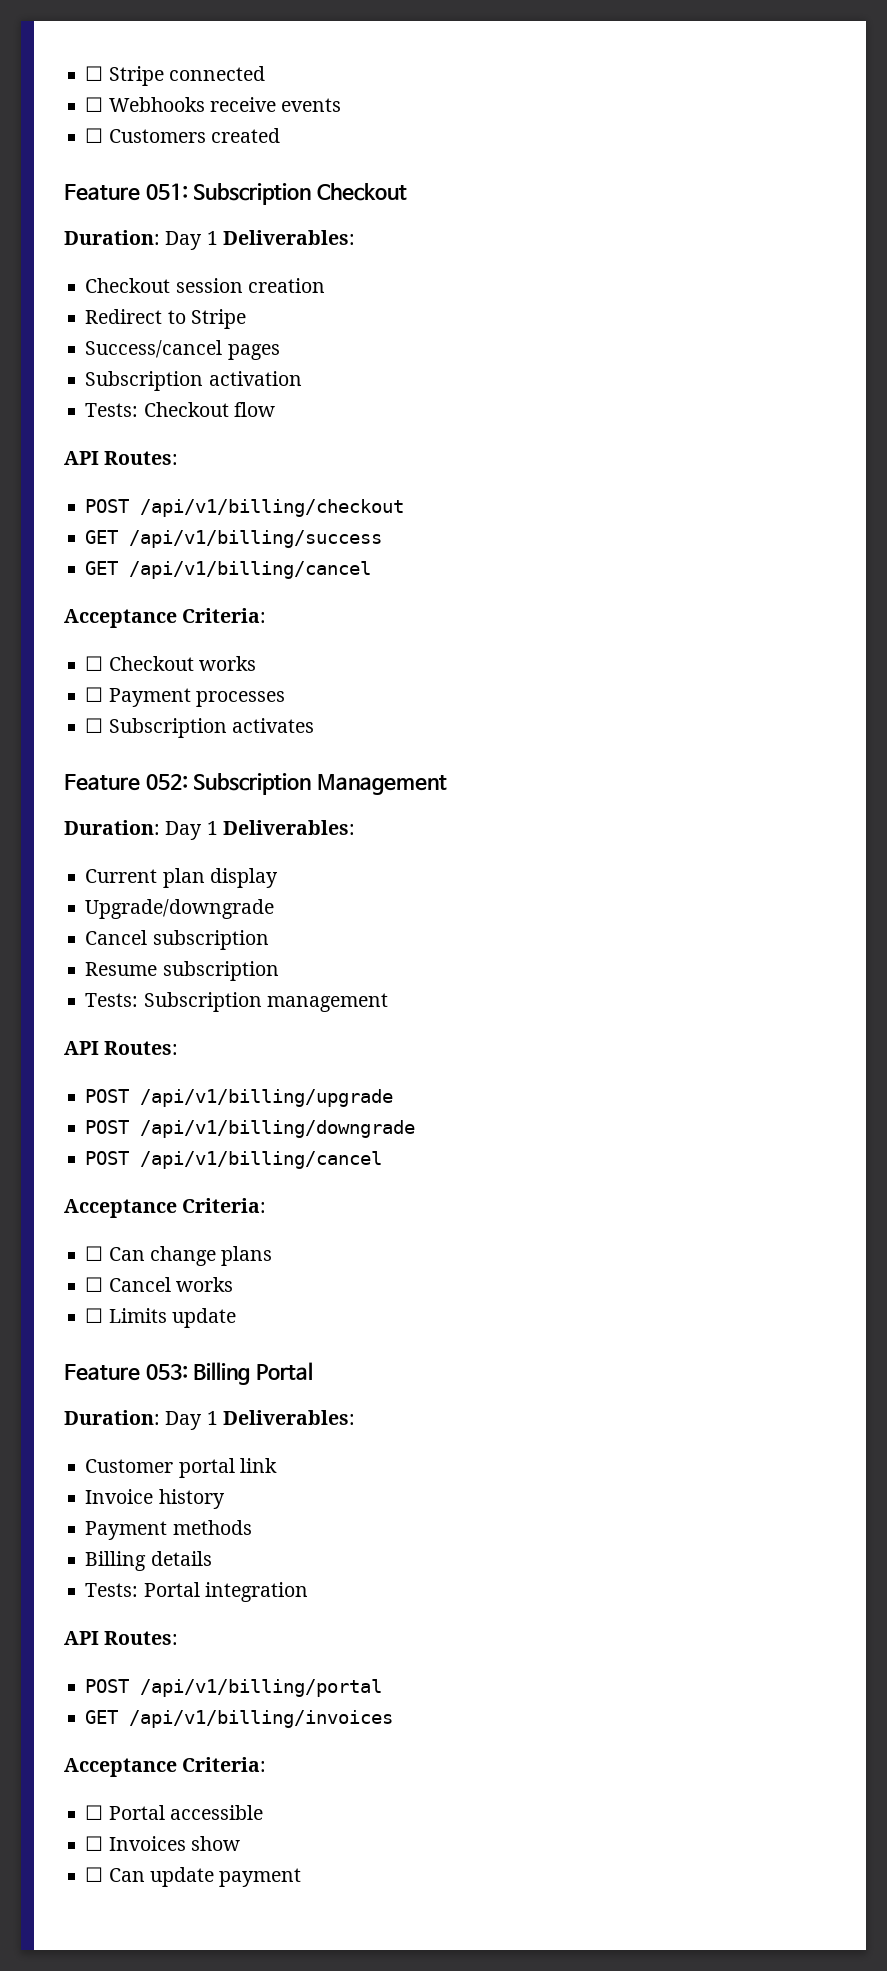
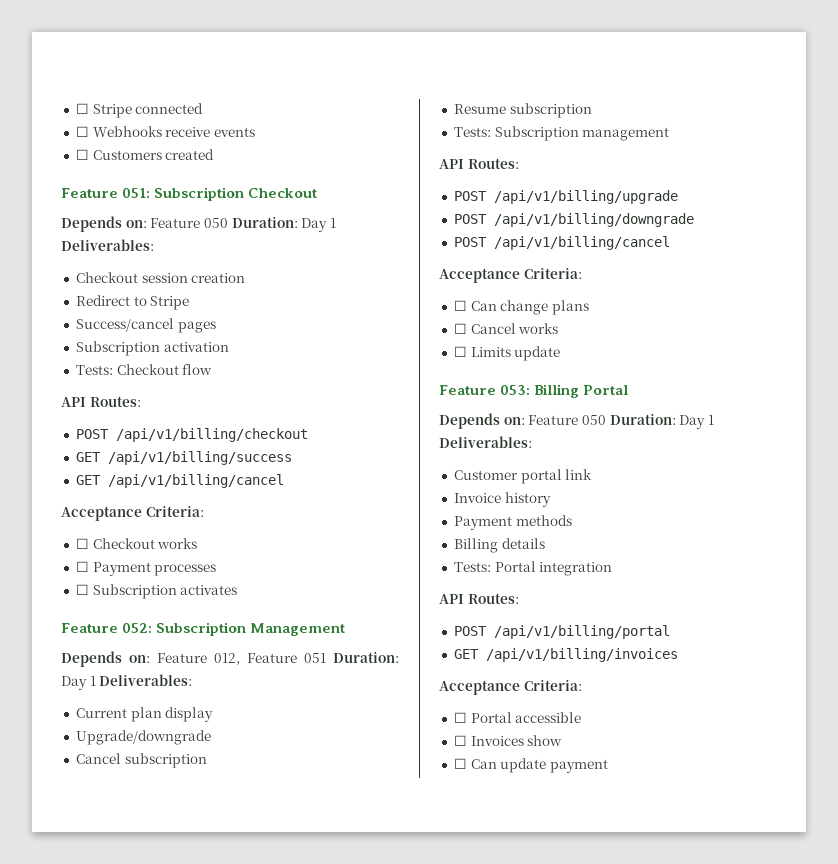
(407, 192) none -> [61,216,228,232] Depends on: Feature 050
(447, 784) none -> [61,651,326,667] Depends on: Feature 012, Feature 051
(313, 1371) none -> [439,413,606,429] Depends on: Feature 050

